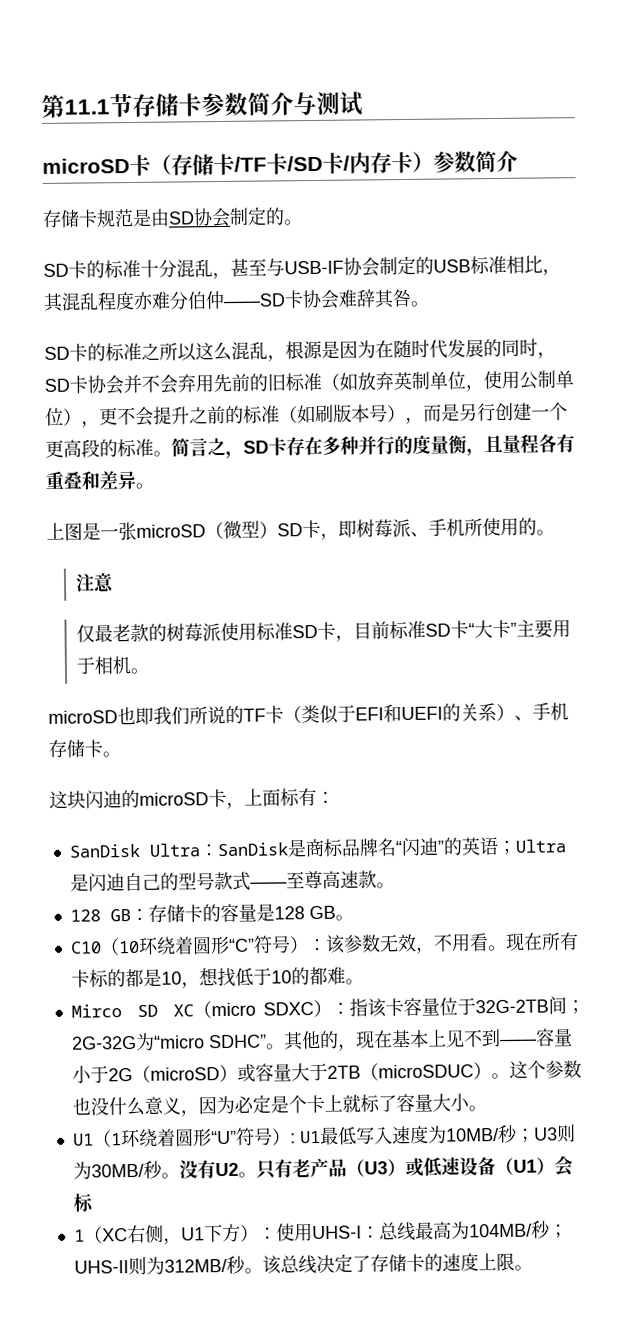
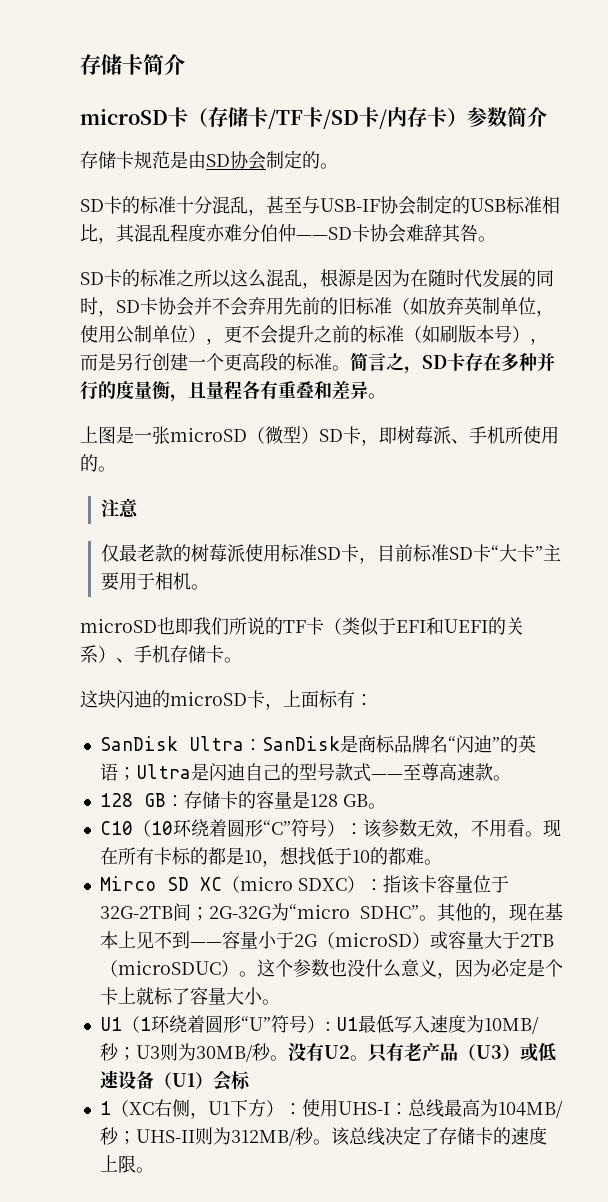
[41,91,363,118] 第11.1节存储卡参数简介与测试 -> [80,54,185,75] 存储卡简介

